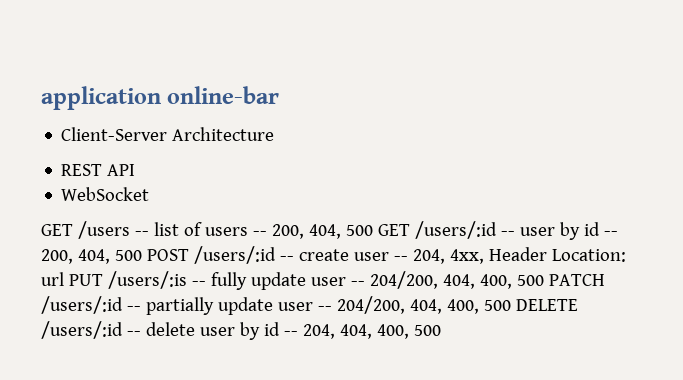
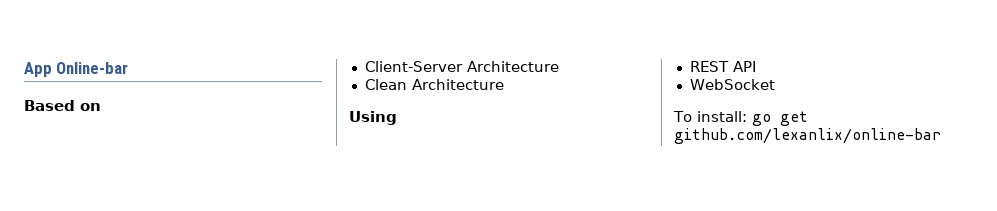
[41,86,280,110] application online-bar -> [24,62,129,77] [24,100,101,111] App Online-bar // Based on
(275, 134) none -> [364,79,504,90] [349,111,397,125] // Clean Architecture // Using
[41,221,618,240] [41,246,626,264] [41,271,605,290] [41,296,578,315] [41,321,441,340] GET /users -- list of users -- 200, 404, 500 GET /users/:id -- user by id -- 200, 404, 500 POST /users/:id -- create user -- 204, 4xx, Header Location: url PUT /users/:is -- fully update user -- 204/200, 404, 400, 500 PATCH /users/:id -- partially update user -- 204/200, 404, 400, 500 DELETE /users/:id -- delete user by id -- 204, 404, 400, 500 -> [673,111,808,126] [674,128,941,144] To install: go get github.com/lexanlix/online-bar

